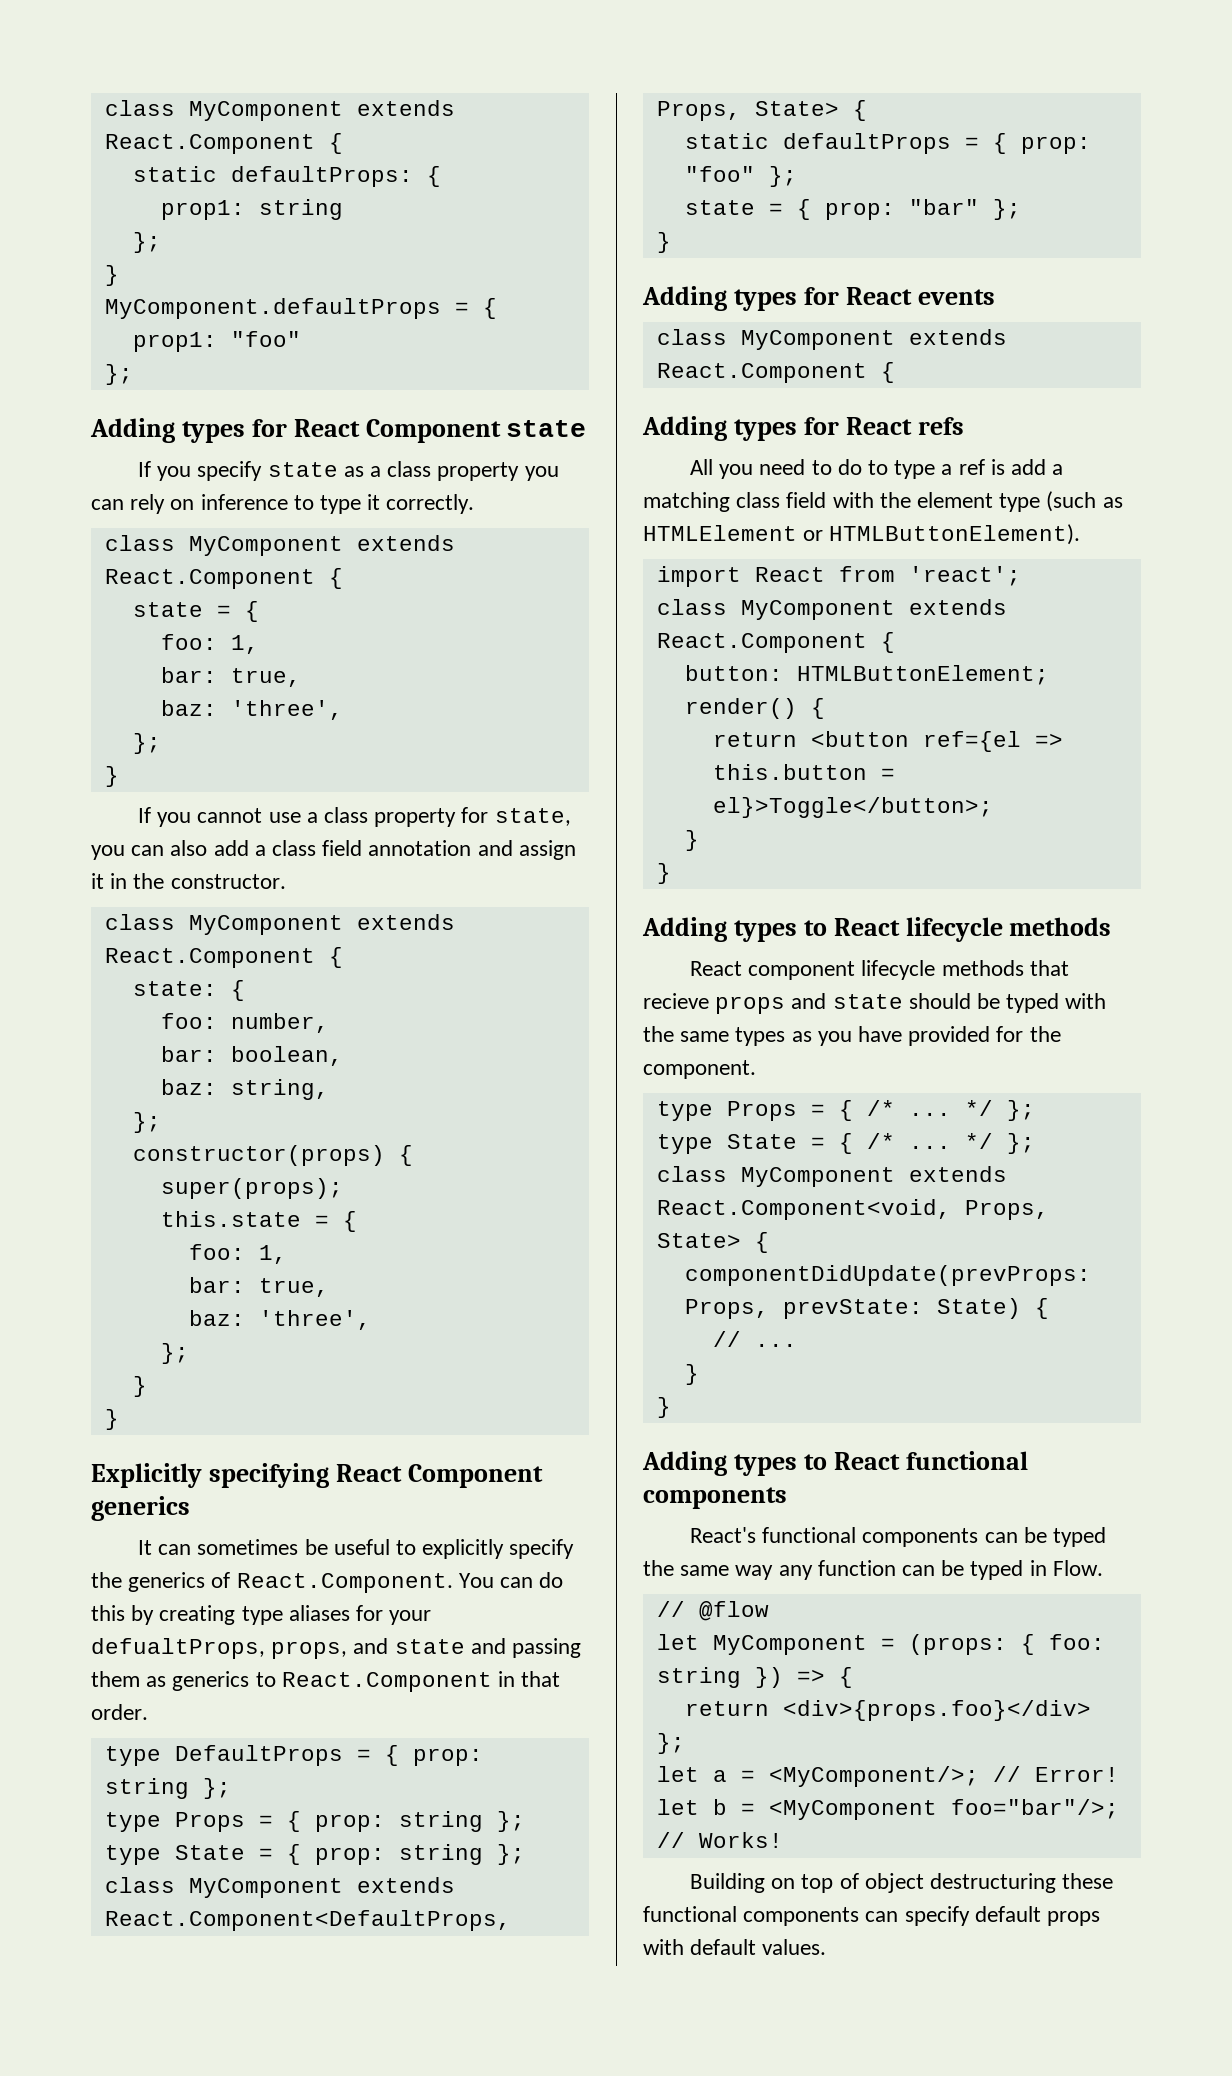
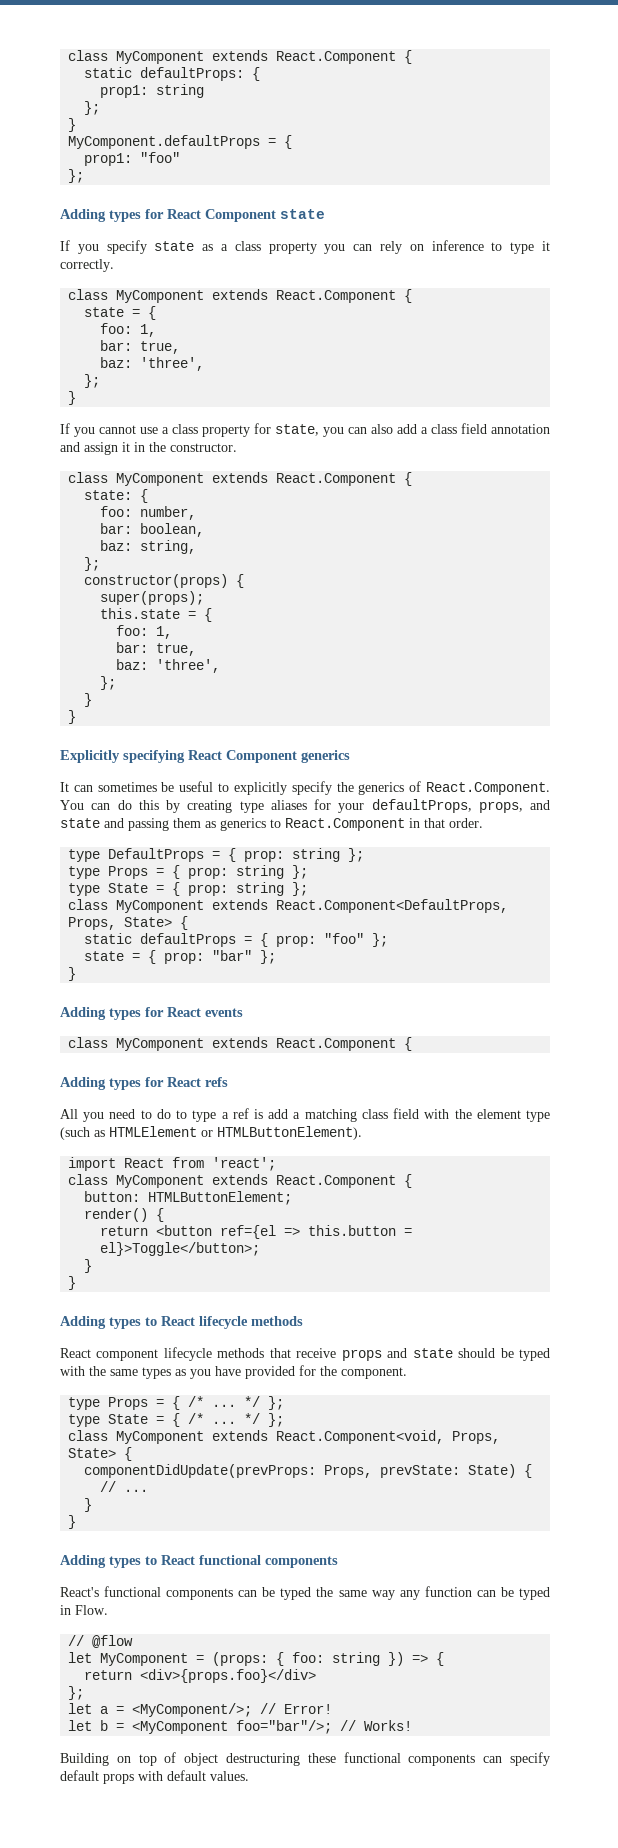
[91,1638,265,1659] defualtProps, -> [371,799,472,813] defaultProps,
[643,993,709,1009] recieve -> [296,1348,337,1358] receive

